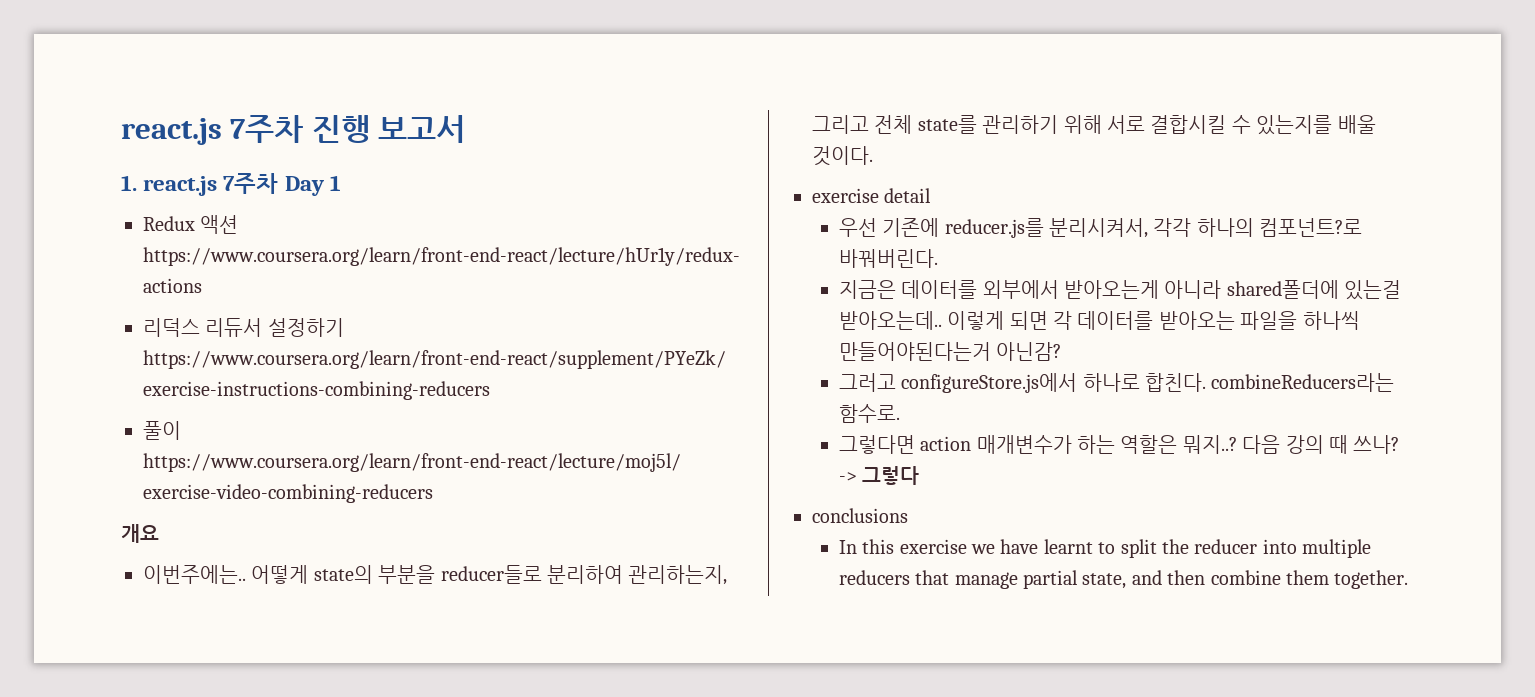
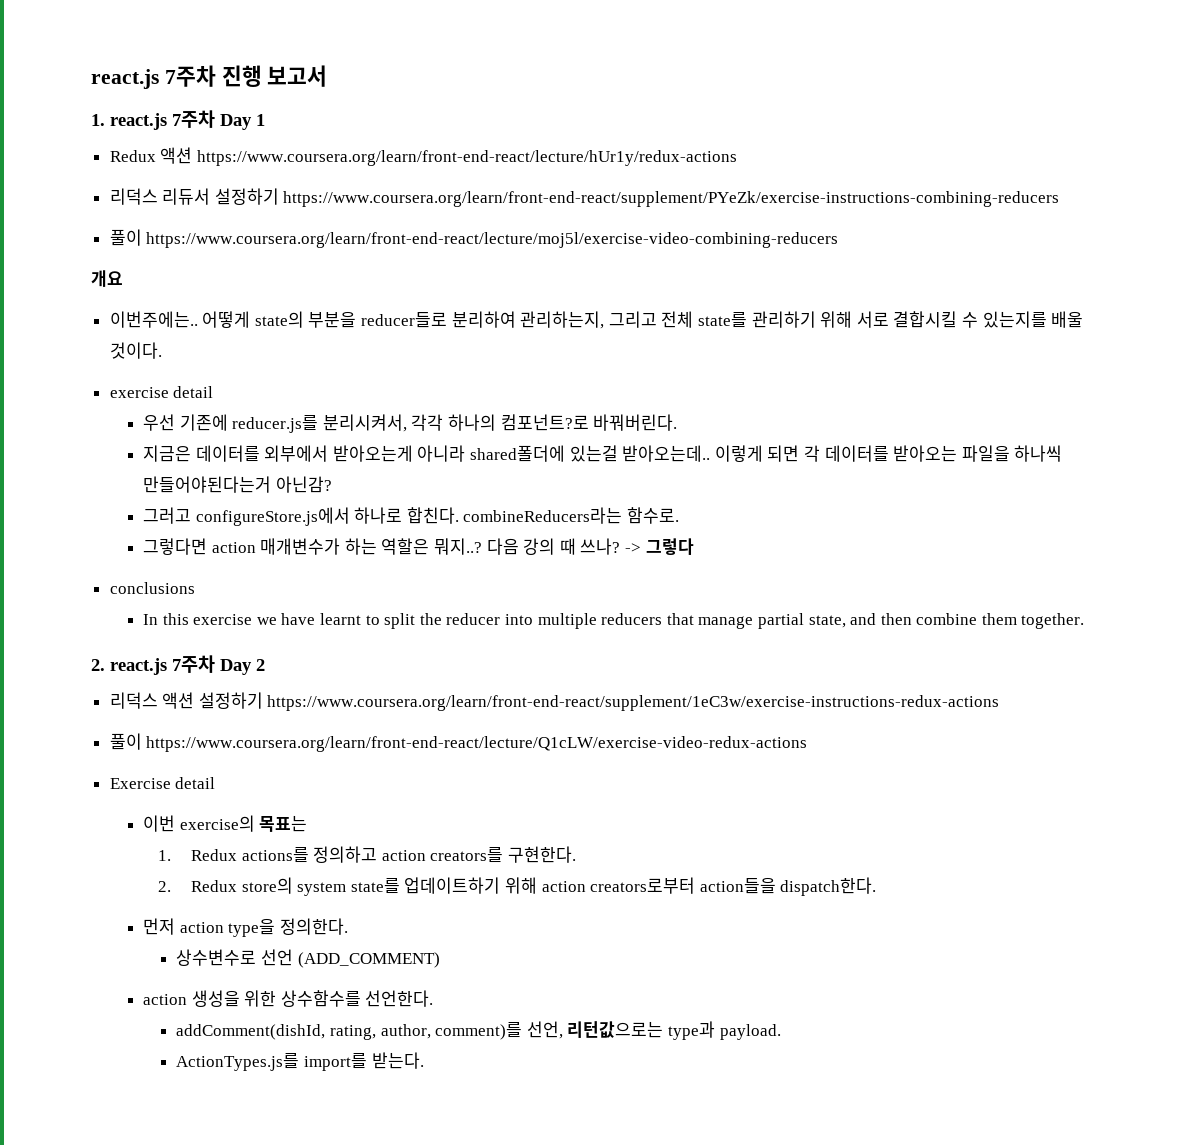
(1409, 579) none -> [91,655,265,675] [109,692,1000,711] [109,733,808,752] [109,777,216,789] [143,815,308,832] [157,846,577,863] [157,877,877,896] [143,918,348,937] [176,949,440,968] [143,990,434,1007] [176,1021,781,1040] [176,1052,424,1071] // 2. react.js 7주차 Day 2 // 리덕스 액션 설정하기 https://www.coursera.org/learn/front-end-react/supplement/1eC3w/exercise-instructions-redux-actions // 풀이 https://www.coursera.org/learn/front-end-react/lecture/Q1cLW/exercise-video-redux-actions // Exercise detail // 이번 exercise의 목표는 // 1. Redux actions를 정의하고 action creators를 구현한다. // 2. Redux store의 system state를 업데이트하기 위해 action creators로부터 action들을 dispatch한다. // 먼저 action type을 정의한다. // 상수변수로 선언 (ADD_COMMENT) // action 생성을 위한 상수함수를 선언한다. // addComment(dishId, rating, author, comment)를 선언, 리턴값으로는 type과 payload. // ActionTypes.js를 import를 받는다.

